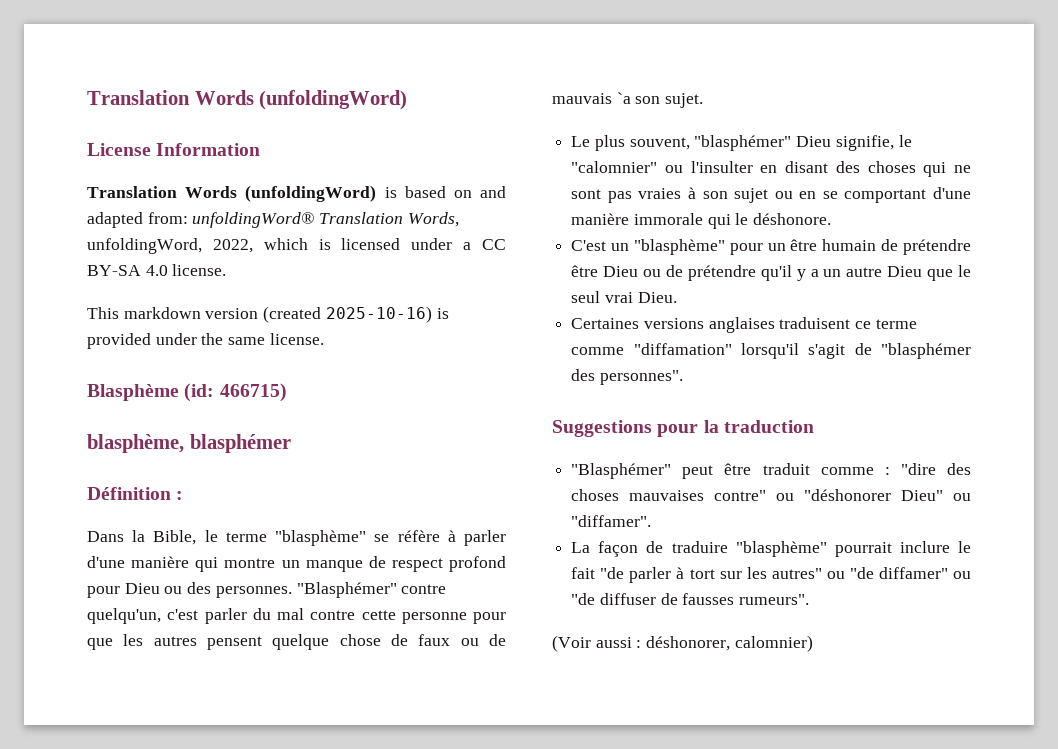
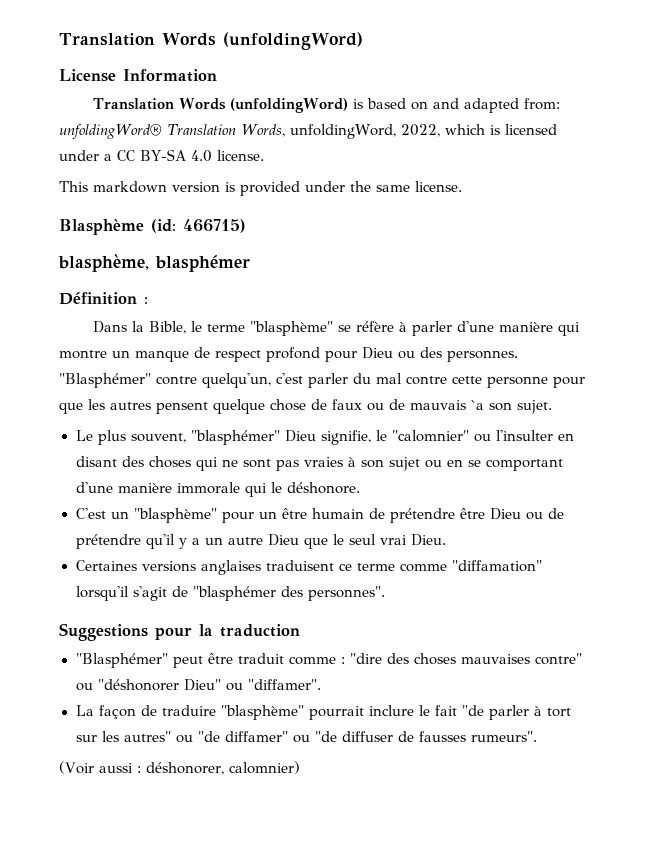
[263,306,432,323] (created 2025-10-16) -> (220, 187) none

